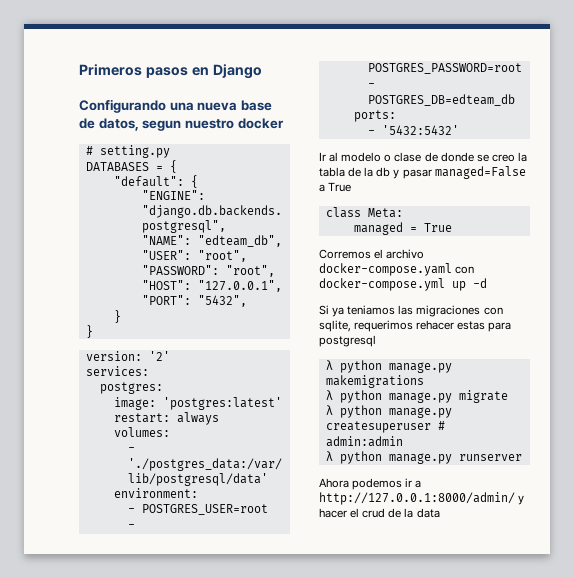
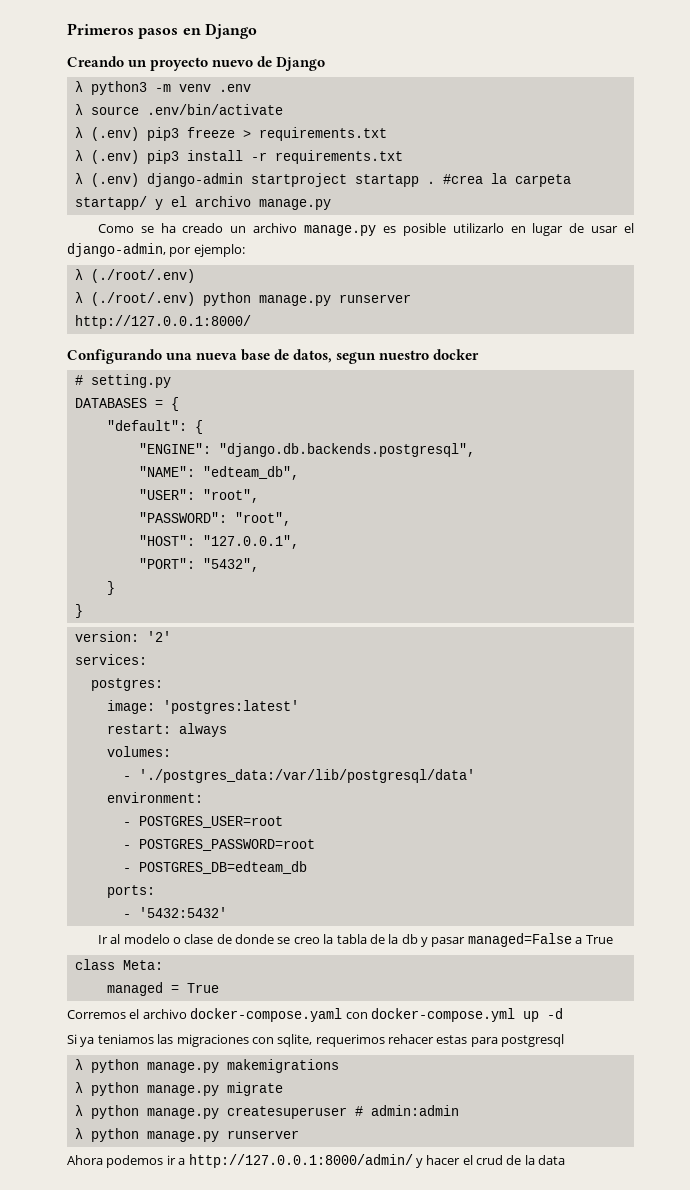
(262, 71) none -> [67,56,326,71] [74,81,251,95] [74,104,283,115] [74,127,387,141] [74,150,403,164] [74,173,571,187] [74,196,331,210] [97,223,634,236] [67,243,245,257] [74,269,195,283] [74,292,411,306] [74,315,251,329] // Creando un proyecto nuevo de Django // λ python3 -m venv .env // λ source .env/bin/activate // λ (.env) pip3 freeze > requirements.txt // λ (.env) pip3 install -r requirements.txt // λ (.env) django-admin startproject startapp . #crea la carpeta startapp/ y el archivo manage.py // Como se ha creado un archivo manage.py es posible utilizarlo en lugar de usar el django-admin, por ejemplo: // λ (./root/.env) // λ (./root/.env) python manage.py runserver // http://127.0.0.1:8000/

